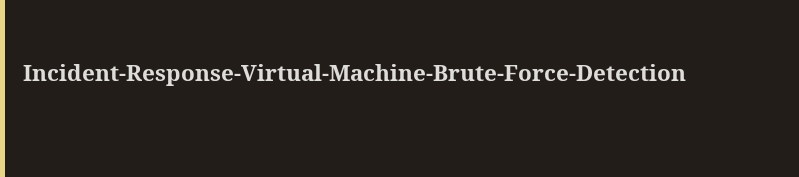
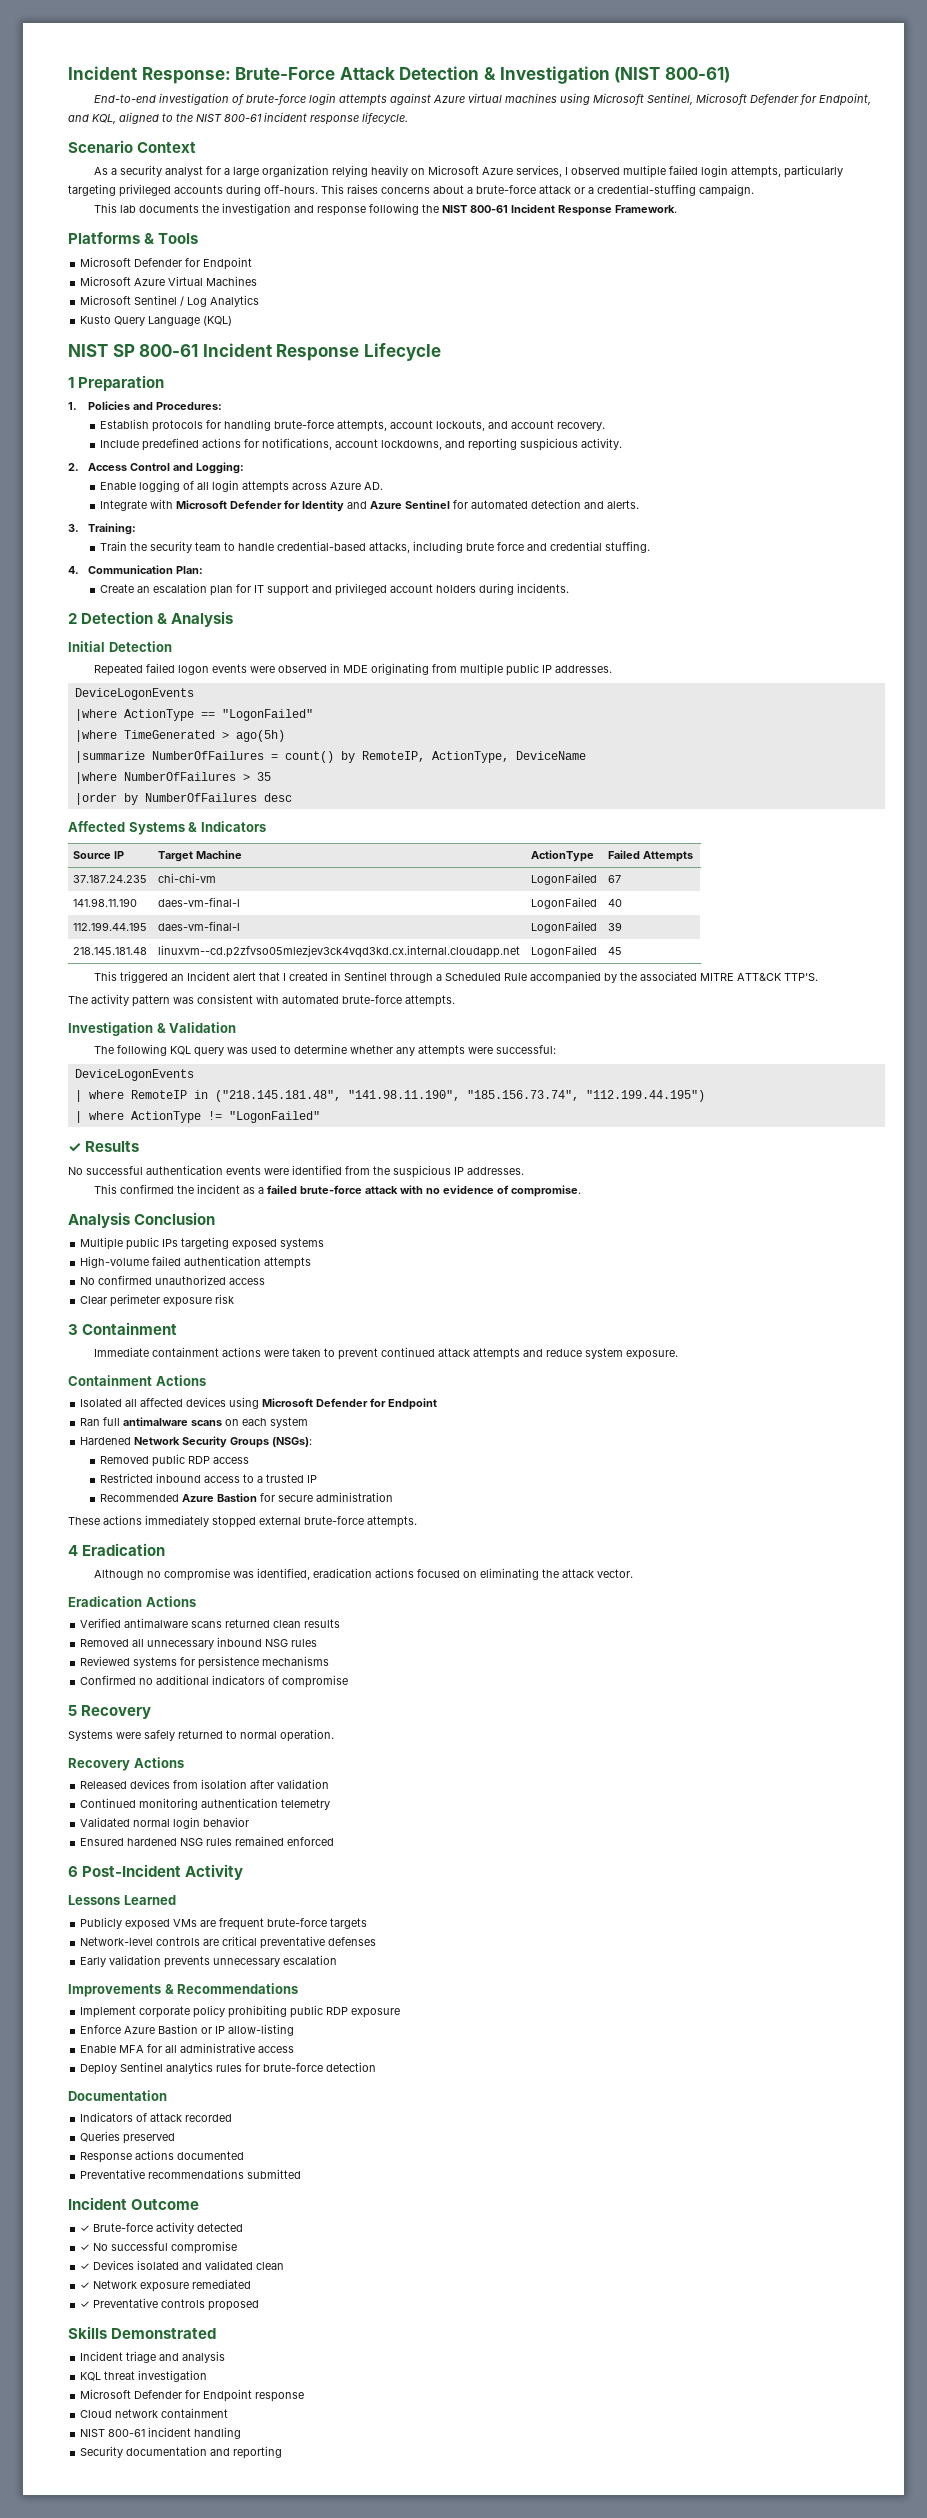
[23,64,686,86] Incident-Response-Virtual-Machine-Brute-Force-Detection -> [68,66,730,84] [93,93,871,106] [68,112,408,125] [68,140,197,153] [93,165,843,178] [68,184,754,197] [93,203,677,216] [68,232,199,244] [80,257,253,270] [80,276,258,286] [80,295,260,307] [80,315,233,326] [68,343,441,361] [68,375,165,391] [68,401,222,410] [100,419,606,432] [100,438,623,451] [68,462,244,474] [100,480,384,493] [100,499,640,512] [68,523,136,535] [100,541,651,553] [68,565,203,574] [100,583,570,596] [68,611,234,627] [68,641,172,652] [93,663,612,676] [74,688,194,700] [74,709,313,721] [74,730,285,742] [74,751,586,763] [74,772,271,784] [74,793,292,805] [68,821,266,835] [73,851,125,859] [158,850,243,862] [531,850,595,862] [608,850,694,862] [73,875,148,883] [158,873,217,883] [531,873,598,885] [608,875,622,883] [73,898,138,907] [158,897,241,907] [531,897,598,909] [608,899,623,907] [73,922,148,931] [158,921,241,931] [531,921,598,933] [608,922,623,931] [73,947,148,955] [158,945,521,958] [531,945,598,957] [608,947,623,955] [93,971,818,984] [68,994,455,1007] [68,1022,237,1036] [93,1044,556,1057] [74,1069,194,1081] [74,1090,705,1102] [74,1111,320,1123] [68,1141,140,1152] [68,1165,524,1178] [93,1184,581,1197] [68,1212,216,1228] [80,1237,325,1250] [80,1256,312,1269] [80,1275,266,1285] [80,1294,235,1307] [68,1322,178,1335] [93,1347,678,1360] [68,1375,206,1386] [80,1397,438,1410] [80,1417,309,1428] [80,1436,313,1448] [100,1454,250,1467] [100,1473,318,1483] [100,1492,394,1502] [68,1515,417,1528] [68,1543,166,1556] [93,1568,633,1581] [68,1596,196,1607] [80,1618,341,1628] [80,1637,318,1649] [80,1656,330,1669] [80,1675,349,1688] [68,1705,152,1719] [68,1729,334,1742] [68,1757,184,1771] [80,1779,330,1789] [80,1798,331,1810] [80,1817,250,1829] [80,1836,335,1846] [68,1864,244,1880] [68,1895,176,1905] [80,1917,368,1930] [80,1936,377,1949] [80,1955,338,1968] [68,1983,299,1997] [80,2005,401,2018] [80,2024,295,2036] [80,2043,295,2053] [80,2062,377,2075] [68,2090,167,2101] [80,2112,233,2122] [80,2131,176,2144] [80,2150,245,2163] [80,2169,302,2179] [68,2197,200,2210] [80,2222,244,2234] [80,2241,238,2254] [80,2260,285,2270] [80,2279,252,2292] [80,2298,260,2311] [68,2326,217,2339] [80,2351,226,2363] [80,2370,208,2382] [80,2389,305,2402] [80,2408,229,2418] [80,2427,242,2439] [80,2446,283,2459] Incident Response: Brute-Force Attack Detection & Investigation (NIST 800-61) // End-to-end investigation of brute-force login attempts against Azure virtual machines using Microsoft Sentinel, Microsoft Defender for Endpoint, and KQL, aligned to the NIST 800-61 incident response lifecycle. // Scenario Context // As a security analyst for a large organization relying heavily on Microsoft Azure services, I observed multiple failed login attempts, particularly targeting privileged accounts during off-hours. This raises concerns about a brute-force attack or a credential-stuffing campaign. // This lab documents the investigation and response following the NIST 800-61 Incident Response Framework. // Platforms & Tools // Microsoft Defender for Endpoint // Microsoft Azure Virtual Machines // Microsoft Sentinel / Log Analytics // Kusto Query Language (KQL) // NIST SP 800-61 Incident Response Lifecycle // 1 Preparation // 1. Policies and Procedures: // Establish protocols for handling brute-force attempts, account lockouts, and account recovery. // Include predefined actions for notifications, account lockdowns, and reporting suspicious activity. // 2. Access Control and Logging: // Enable logging of all login attempts across Azure AD. // Integrate with Microsoft Defender for Identity and Azure Sentinel for automated detection and alerts. // 3. Training: // Train the security team to handle credential-based attacks, including brute force and credential stuffing. // 4. Communication Plan: // Create an escalation plan for IT support and privileged account holders during incidents. // 2 Detection & Analysis // Initial Detection // Repeated failed logon events were observed in MDE originating from multiple public IP addresses. // DeviceLogonEvents // |where ActionType == "LogonFailed" // |where TimeGenerated > ago(5h) // |summarize NumberOfFailures = count() by RemoteIP, ActionType, DeviceName // |where NumberOfFailures > 35 // |order by NumberOfFailures desc // Affected Systems & Indicators // Source IP | Target Machine | ActionType | Failed Attempts // 37.187.24.235 | chi-chi-vm | LogonFailed | 67 // 141.98.11.190 | daes-vm-final-l | LogonFailed | 40 // 112.199.44.195 | daes-vm-final-l | LogonFailed | 39 // 218.145.181.48 | linuxvm--cd.p2zfvso05mlezjev3ck4vqd3kd.cx.internal.cloudapp.net | LogonFailed | 45 // This triggered an Incident alert that I created in Sentinel through a Scheduled Rule accompanied by the associated MITRE ATT&CK TTP'S. // The activity pattern was consistent with automated brute-force attempts. // Investigation & Validation // The following KQL query was used to determine whether any attempts were successful: // DeviceLogonEvents // | where RemoteIP in ("218.145.181.48", "141.98.11.190", "185.156.73.74", "112.199.44.195") // | where ActionType != "LogonFailed" // ✓ Results // No successful authentication events were identified from the suspicious IP addresses. // This confirmed the incident as a failed brute-force attack with no evidence of compromise. // Analysis Conclusion // Multiple public IPs targeting exposed systems // High-volume failed authentication attempts // No confirmed unauthorized access // Clear perimeter exposure risk // 3 Containment // Immediate containment actions were taken to prevent continued attack attempts and reduce system exposure. // Containment Actions // Isolated all affected devices using Microsoft Defender for Endpoint // Ran full antimalware scans on each system // Hardened Network Security Groups (NSGs): // Removed public RDP access // Restricted inbound access to a trusted IP // Recommended Azure Bastion for secure administration // These actions immediately stopped external brute-force attempts. // 4 Eradication // Although no compromise was identified, eradication actions focused on eliminating the attack vector. // Eradication Actions // Verified antimalware scans returned clean results // Removed all unnecessary inbound NSG rules // Reviewed systems for persistence mechanisms // Confirmed no additional indicators of compromise // 5 Recovery // Systems were safely returned to normal operation. // Recovery Actions // Released devices from isolation after validation // Continued monitoring authentication telemetry // Validated normal login behavior // Ensured hardened NSG rules remained enforced // 6 Post-Incident Activity // Lessons Learned // Publicly exposed VMs are frequent brute-force targets // Network-level controls are critical preventative defenses // Early validation prevents unnecessary escalation // Improvements & Recommendations // Implement corporate policy prohibiting public RDP exposure // Enforce Azure Bastion or IP allow-listing // Enable MFA for all administrative access // Deploy Sentinel analytics rules for brute-force detection // Documentation // Indicators of attack recorded // Queries preserved // Response actions documented // Preventative recommendations submitted // Incident Outcome // ✓ Brute-force activity detected // ✓ No successful compromise // ✓ Devices isolated and validated clean // ✓ Network exposure remediated // ✓ Preventative controls proposed // Skills Demonstrated // Incident triage and analysis // KQL threat investigation // Microsoft Defender for Endpoint response // Cloud network containment // NIST 800-61 incident handling // Security documentation and reporting

